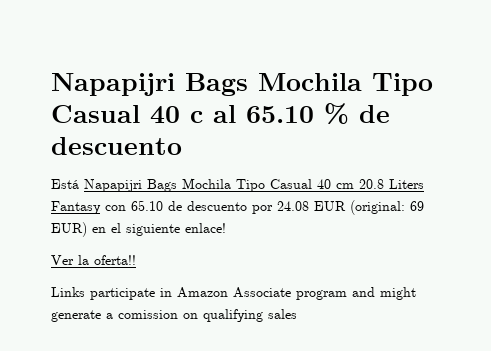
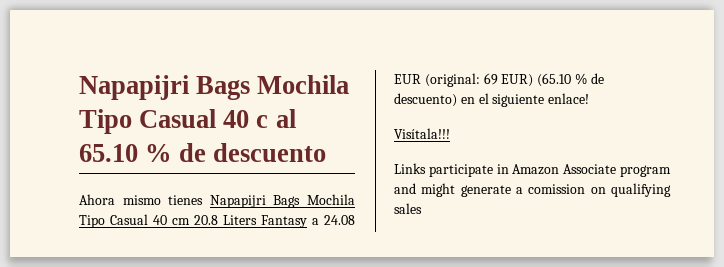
[51,179,79,189] Está -> [79,194,204,205] Ahora mismo tienes
[105,200,273,214] con 65.10 de descuento por -> [312,218,319,225] a
(87, 229) none -> [537,73,604,87] [394,93,457,107] (65.10 % de descuento)
[51,255,136,265] Ver la oferta!! -> [394,128,450,139] Visítala!!!

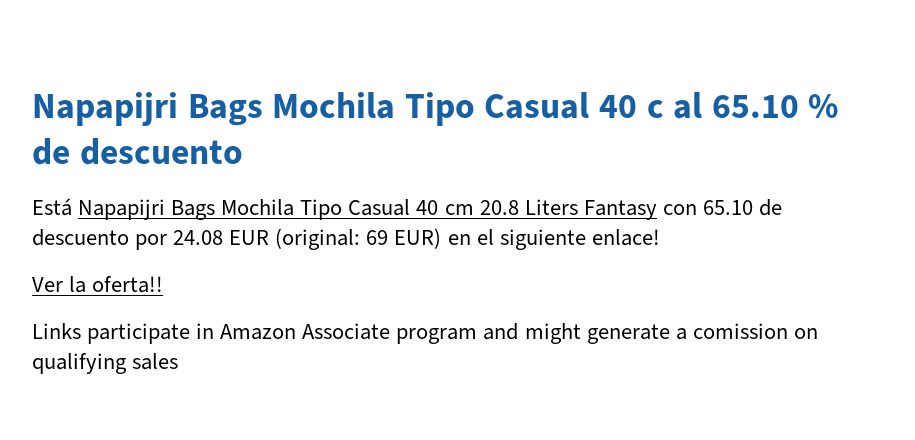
[79,194,204,205] Ahora mismo tienes -> [32,198,72,216] Está
[312,218,319,225] a -> [662,199,782,216] [32,229,168,250] con 65.10 de descuento por
[537,73,604,87] [394,93,457,107] (65.10 % de descuento) -> (442, 238) none
[394,128,450,139] Visítala!!! -> [32,276,164,293] Ver la oferta!!

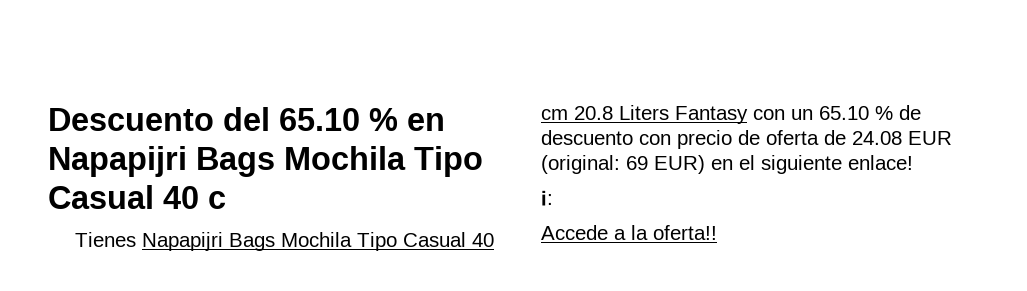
(32, 109) none -> [48,107,445,131] Descuento del 65.10 % en
[673,92,839,119] [32,138,243,165] [32,198,72,216] al 65.10 % de descuento // Está -> [74,232,136,247] // Tienes
[702,199,782,216] [32,229,168,250] 65.10 de descuento por -> [791,105,921,120] [541,130,846,149] un 65.10 % de descuento con precio de oferta de
[32,277,63,292] Ver -> [541,190,553,206] [541,225,626,240] ℹ: // Accede a
[32,323,818,344] [32,353,179,374] // Links participate in Amazon Associate program and might generate a comission on qualifying sales -> (717, 232) none

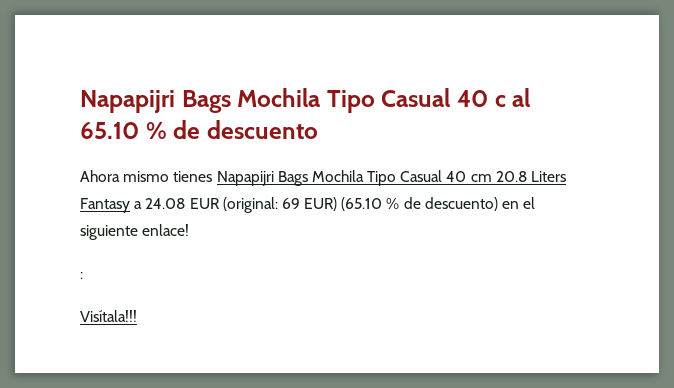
[48,107,445,131] Descuento del 65.10 % en -> (80, 101) none
[74,232,136,247] // Tienes -> [512,88,531,107] [80,120,318,139] [80,170,213,182] al 65.10 % de descuento // Ahora mismo tienes
[753,105,921,120] [541,130,846,149] con un 65.10 % de descuento con precio de oferta de -> [134,201,143,209] a
(705, 164) none -> [341,197,498,211] (65.10 % de descuento)
[541,190,553,206] [541,225,717,240] ℹ: // Accede a la oferta!! -> [80,272,83,279] [80,310,137,322] : // Visítala!!!

